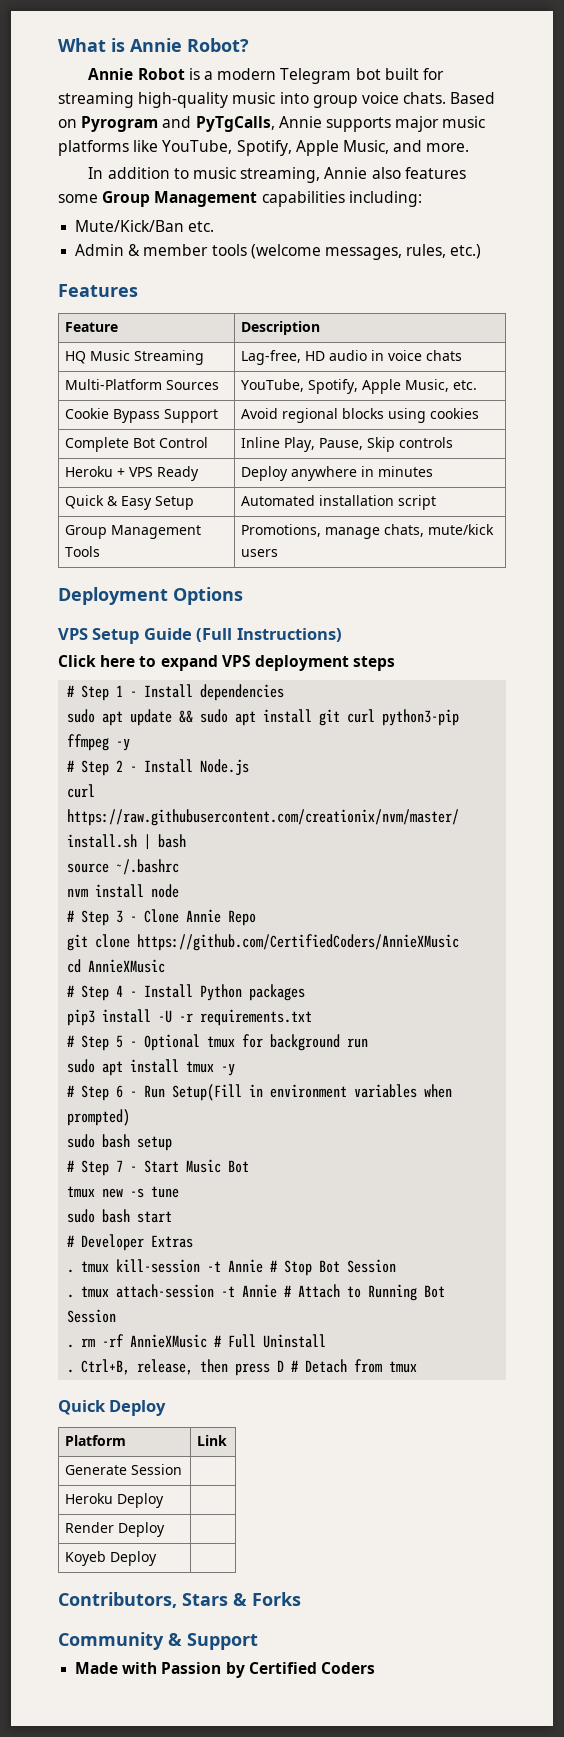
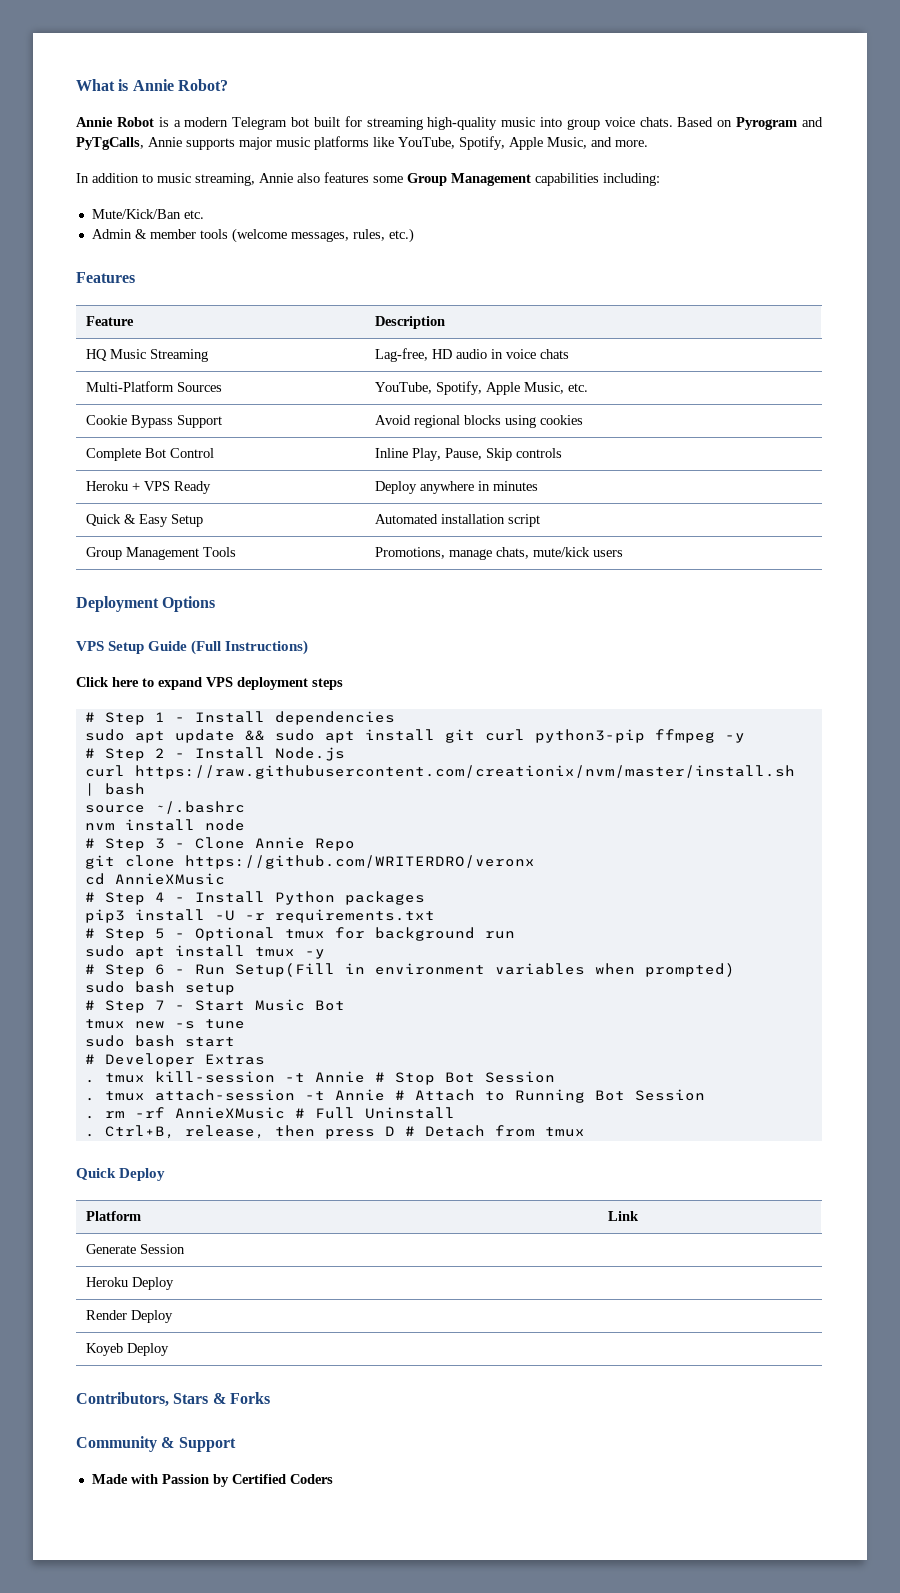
[137,934,460,951] https://github.com/CertifiedCoders/AnnieXMusic -> [184,855,535,869] https://github.com/WRITERDRO/veronx

